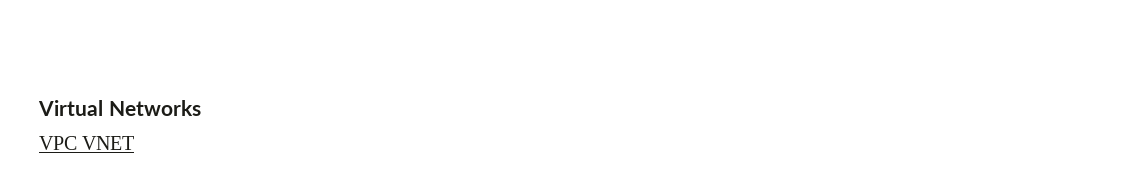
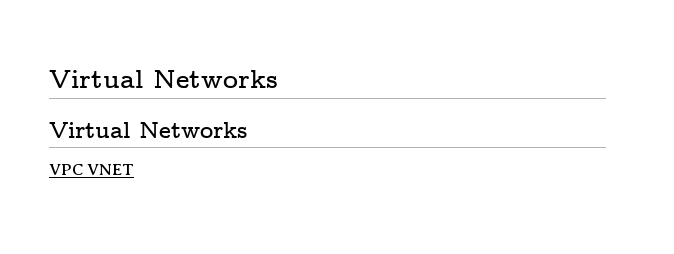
[38,100,201,116] Virtual Networks -> [49,70,278,88] [49,122,247,138] Virtual Networks // Virtual Networks

